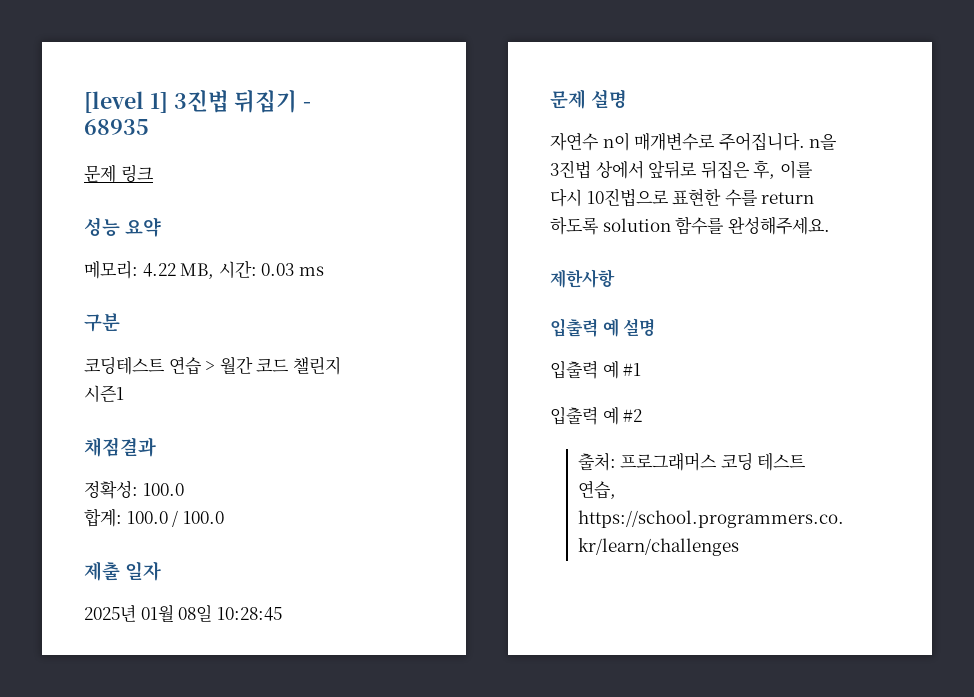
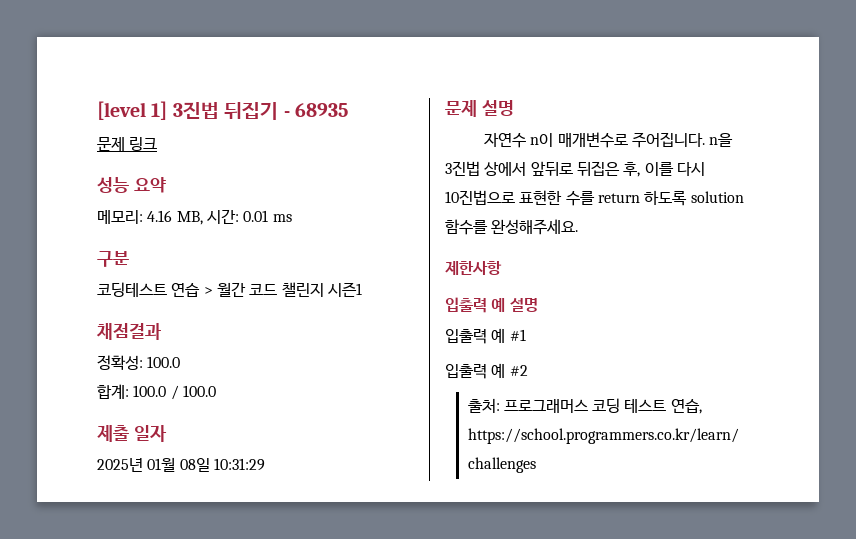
[142,263,176,277] 4.22 -> [147,210,173,222] 4.16
[261,263,295,276] 0.03 -> [243,210,269,222] 0.01
[216,607,282,621] 10:28:45 -> [213,458,265,471] 10:31:29

